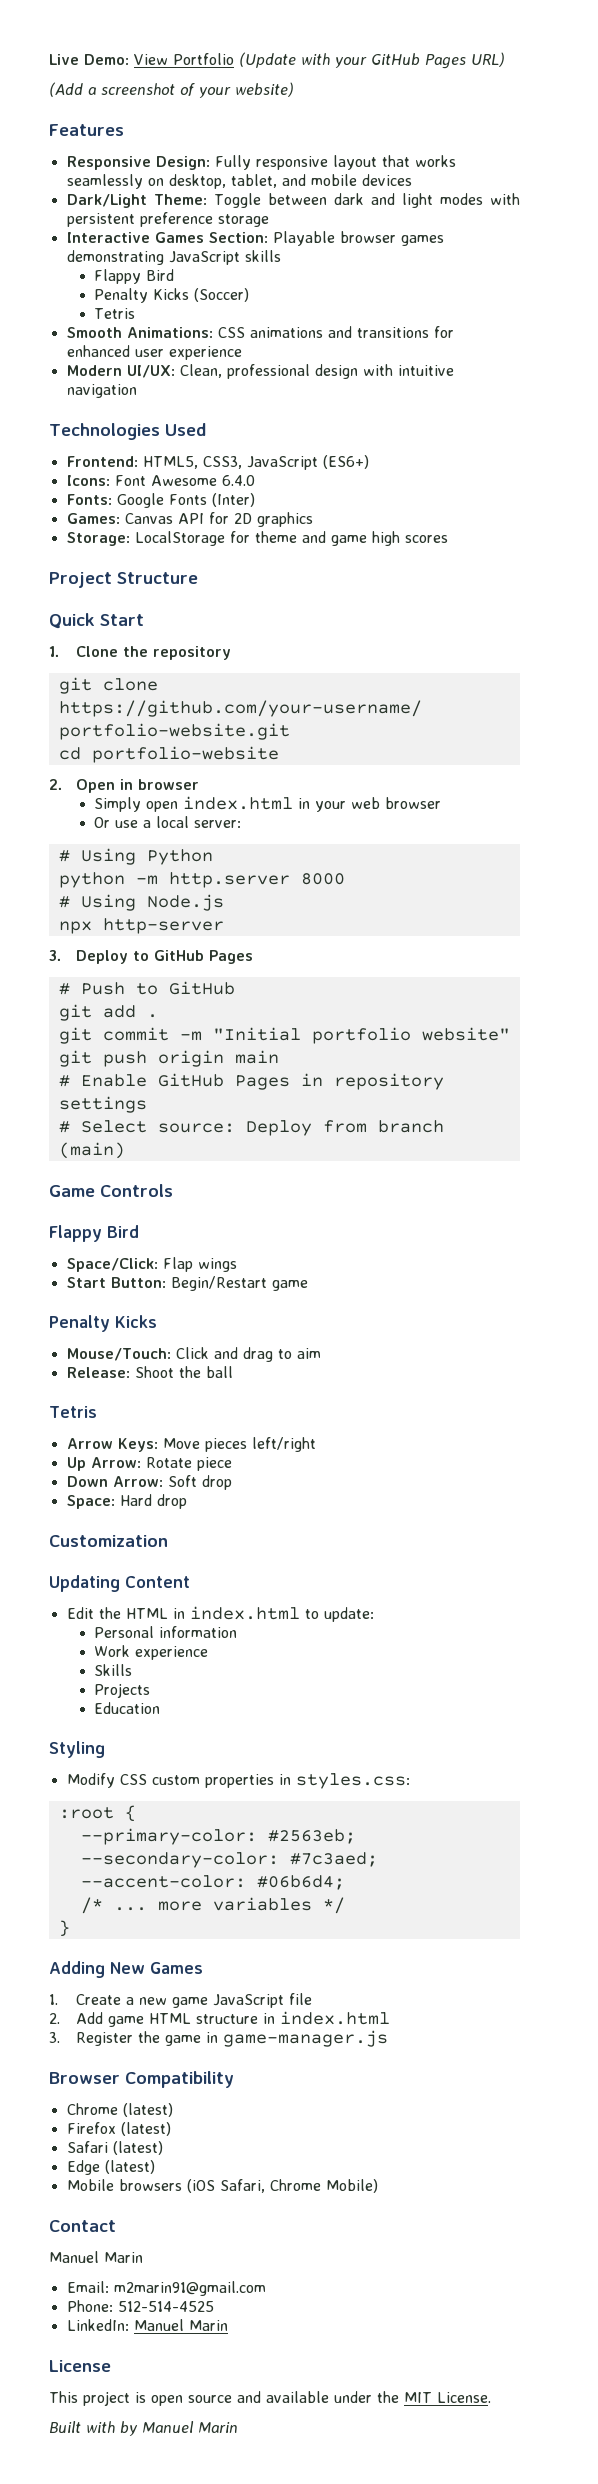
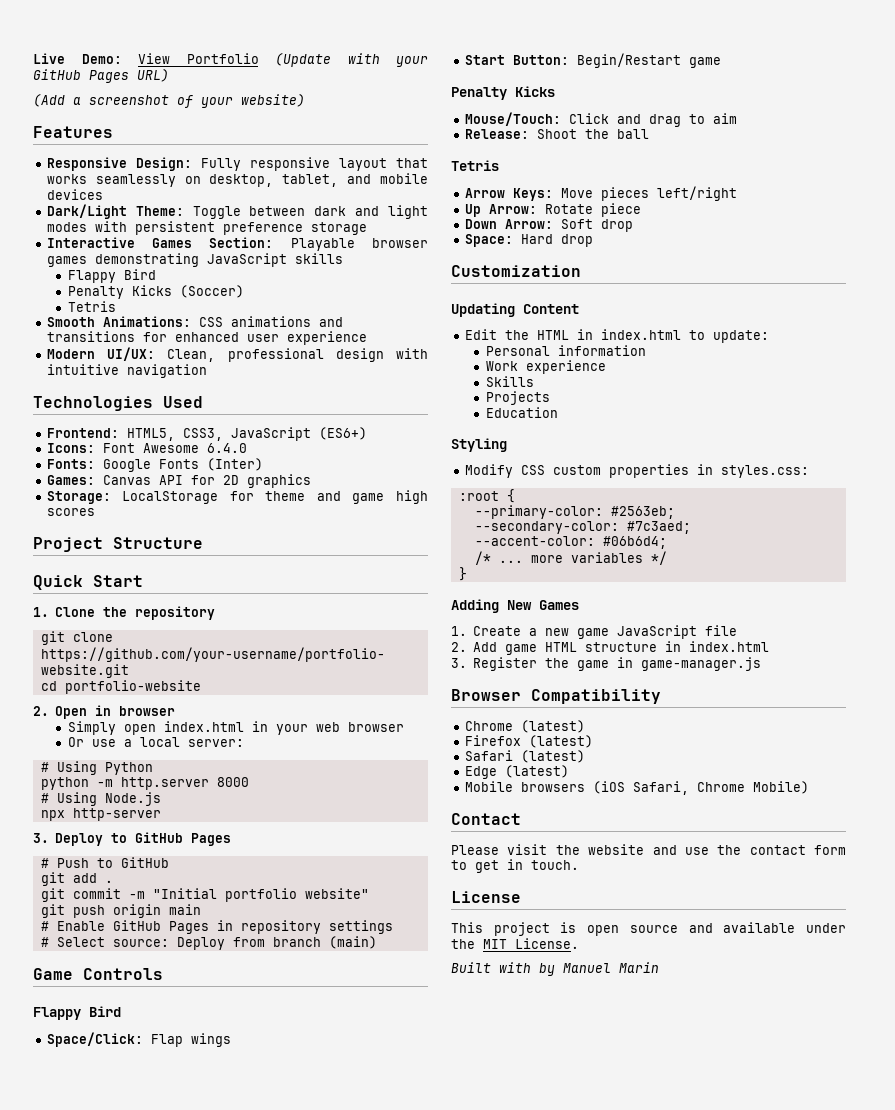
[49,2251,143,2263] [66,2281,266,2296] [66,2300,214,2312] [66,2319,228,2331] Manuel Marin // Email: m2marin91@gmail.com // Phone: 512-514-4525 // LinkedIn: Manuel Marin -> [451,844,846,855] [451,859,579,873] Please visit the website and use the contact form to get in touch.

